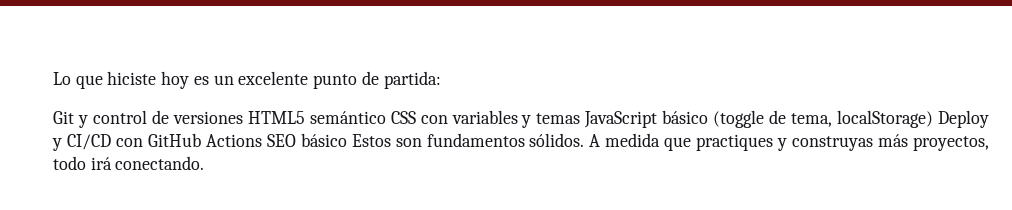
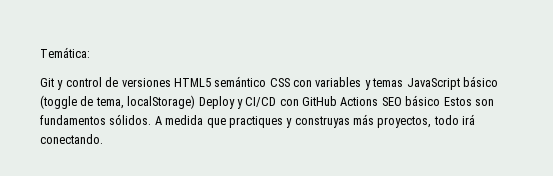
[53,71,441,89] Lo que hiciste hoy es un excelente punto de partida: -> [40,47,90,58] Temática:

